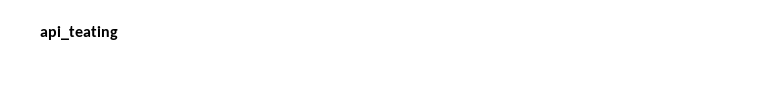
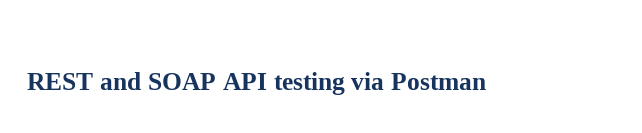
[40,26,118,40] api_teating -> [27,72,487,95] REST and SOAP API testing via Postman

